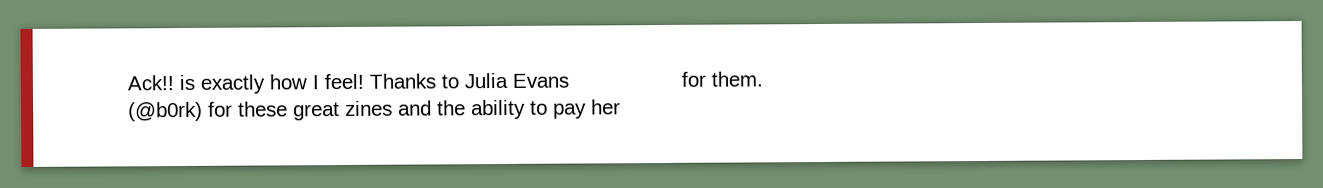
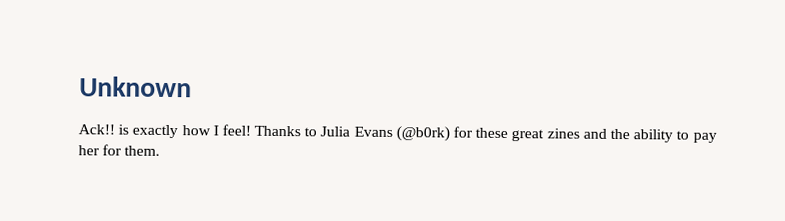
(127, 83) none -> [79,76,192,98] Unknown //

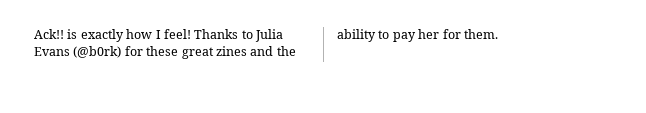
[79,76,192,98] Unknown // -> (34, 34) none

